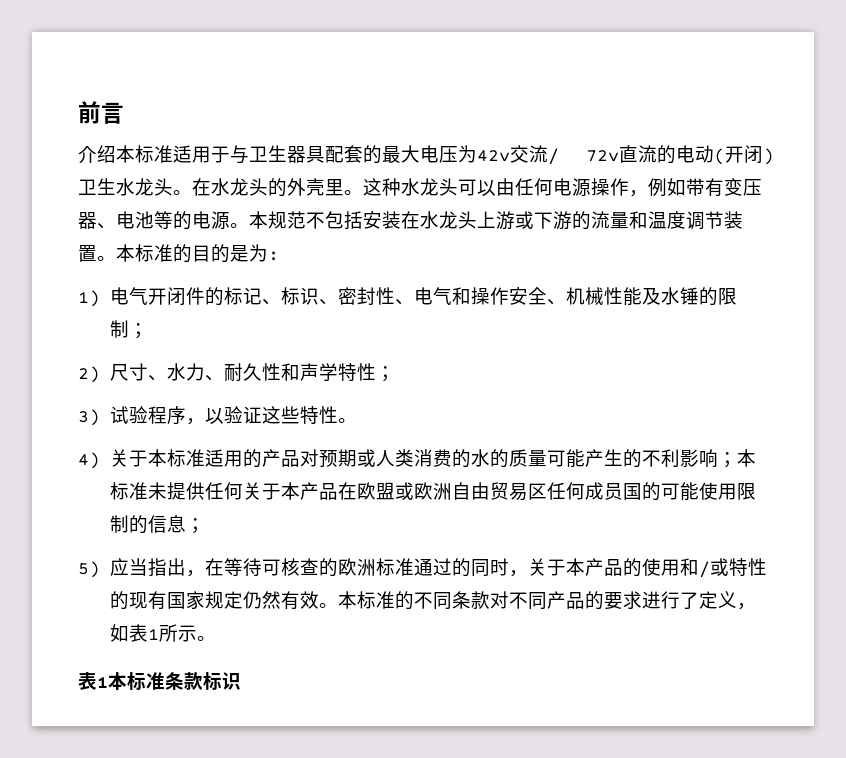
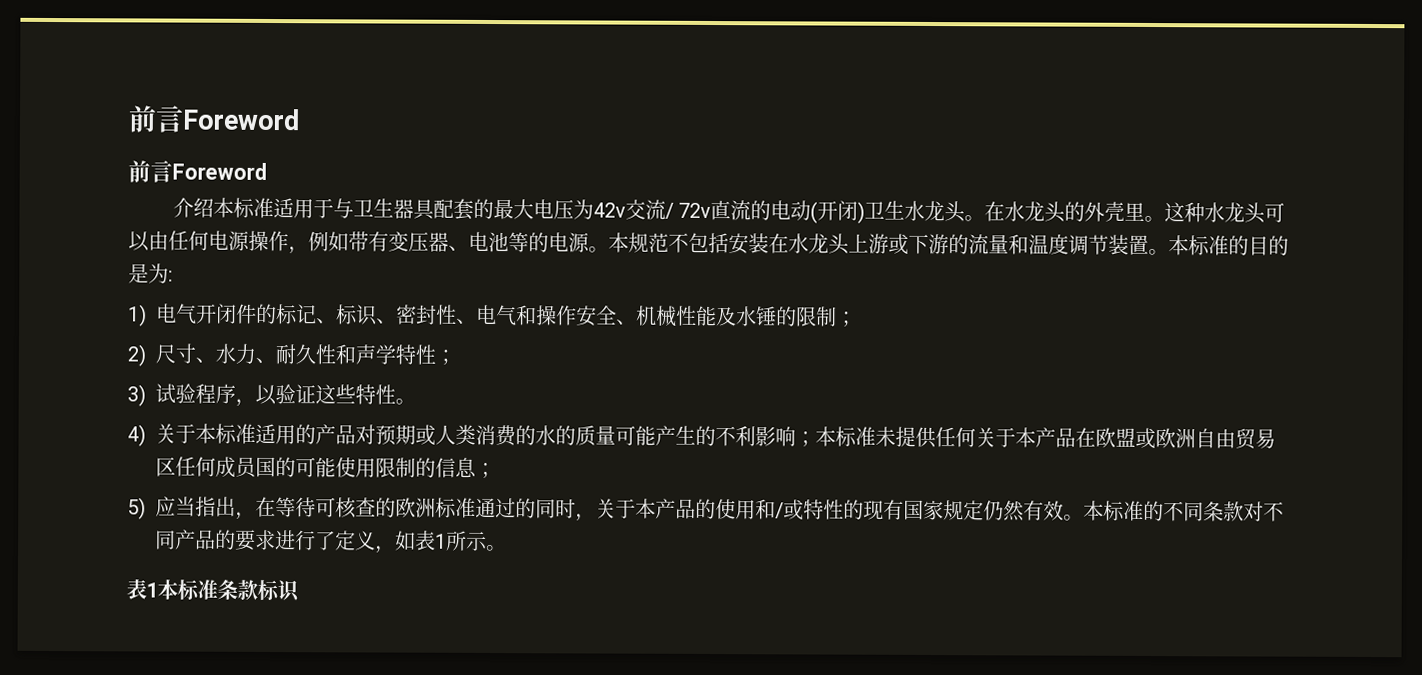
[78,101,124,124] 前言 -> [128,105,300,133] [128,160,267,183] 前言Foreword // 前言Foreword

